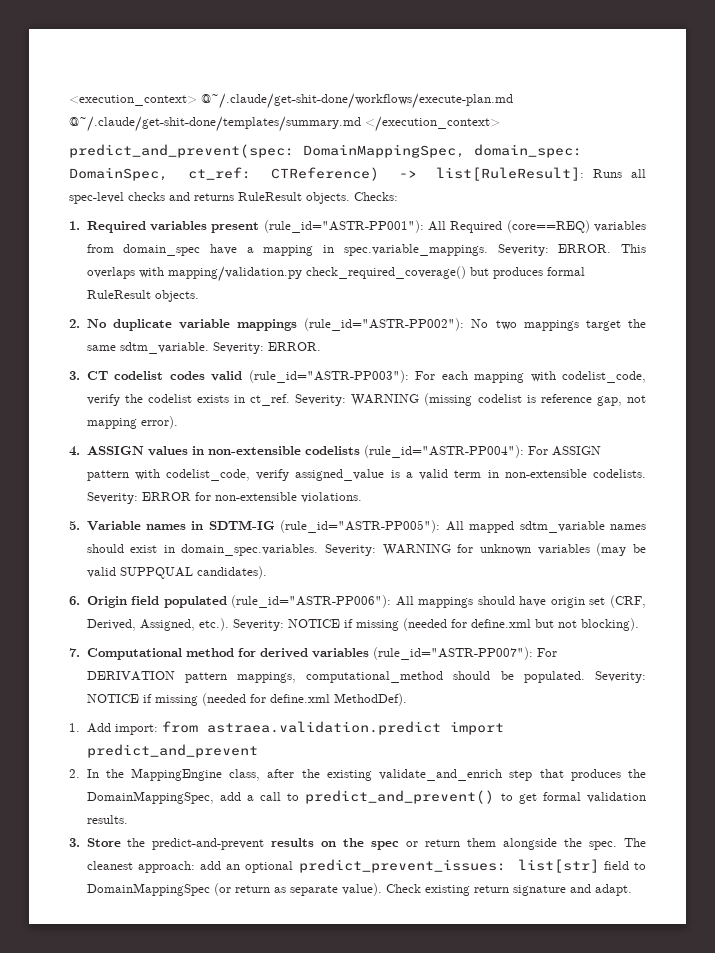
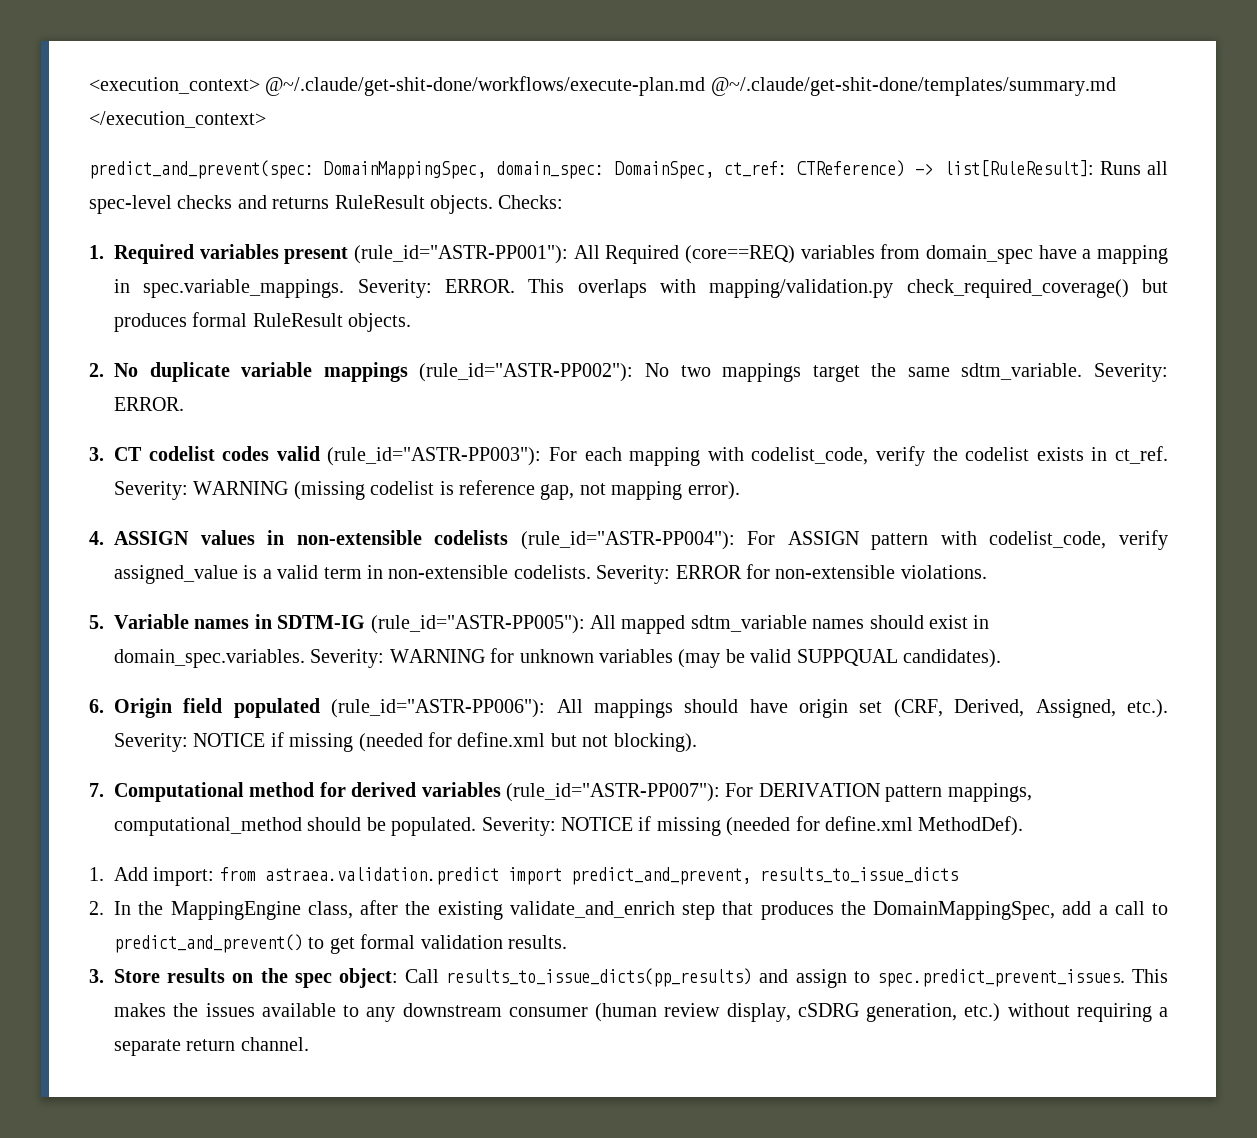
[86,744,258,758] predict_and_prevent -> [570,867,958,885] predict_and_prevent, results_to_issue_dicts
[127,838,265,850] the predict-and-prevent -> (160, 976) none
[406,838,646,850] [86,859,646,873] [86,883,632,896] or return them alongside the spec. The cleanest approach: add an optional predict_prevent_issues: list[str] field to DomainMappingSpec (or return as separate value). Check existing return signature and adapt. -> [338,968,1168,988] [114,1003,1168,1022] [114,1037,309,1056] object: Call results_to_issue_dicts(pp_results) and assign to spec.predict_prevent_issues. This makes the issues available to any downstream consumer (human review display, cSDRG generation, etc.) without requiring a separate return channel.

